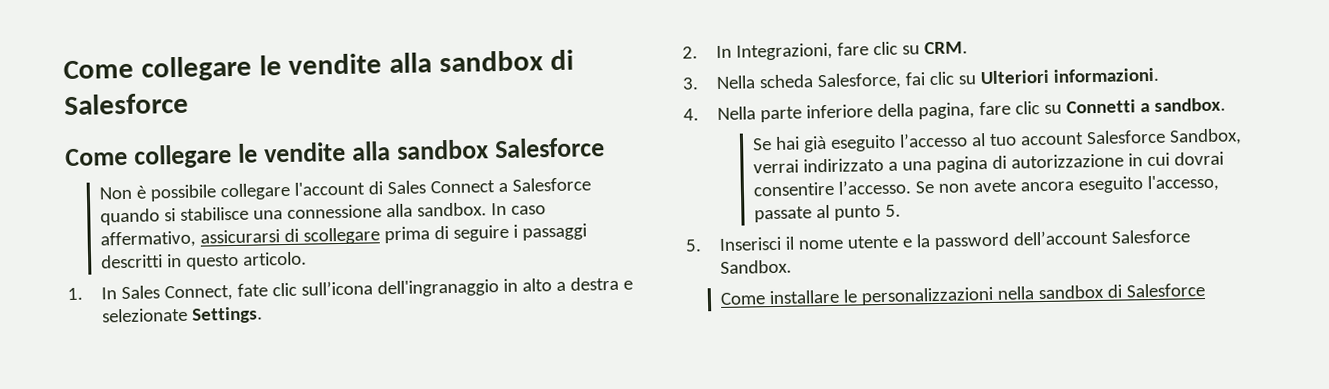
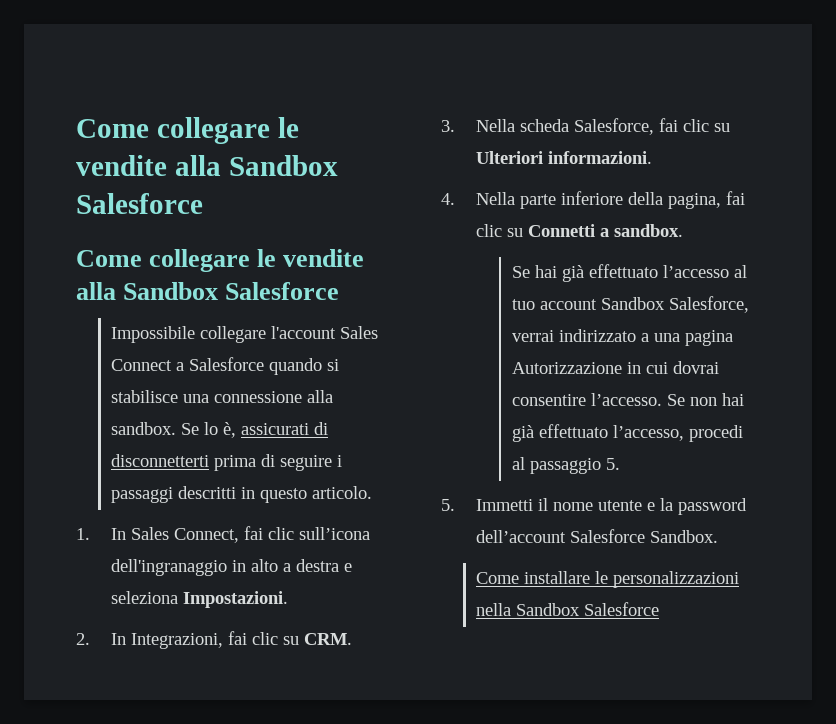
[63,49,574,82] Come collegare le vendite alla sandbox di -> [76,117,299,144] [76,155,338,176] Come collegare le vendite alla Sandbox
[396,137,606,160] [99,184,218,202] sandbox Salesforce // Non è possibile -> [123,282,340,300] [111,326,196,343] Sandbox Salesforce // Impossibile
[368,181,384,195] di -> (337, 332) none
[491,202,547,216] [100,227,381,249] In caso affermativo, assicurarsi di scollegare -> [181,422,329,438] [111,454,210,467] Se lo è, assicurati di disconnetterti
[237,283,269,297] fate -> [244,526,264,540] fai
[102,306,264,324] selezionate Settings. -> [111,591,289,608] seleziona Impostazioni.
[837,42,870,56] fare -> [228,631,248,645] fai
[979,101,1012,116] fare -> [726,191,746,205] fai
[829,134,896,152] eseguito -> [588,264,658,278] effettuato
[1085,128,1242,146] Salesforce Sandbox, -> [600,296,749,313] Sandbox Salesforce,
[991,153,1124,169] di autorizzazione -> [511,362,622,374] Autorizzazione
[972,174,1220,194] [753,204,881,223] avete ancora eseguito l'accesso, passate al punto -> [721,393,744,406] [511,424,743,442] [511,457,601,474] hai già effettuato l’accesso, procedi al passaggio
[719,236,783,251] Inserisci -> [476,499,534,511] Immetti
[1038,284,1123,300] sandbox di -> [516,603,581,616] Sandbox

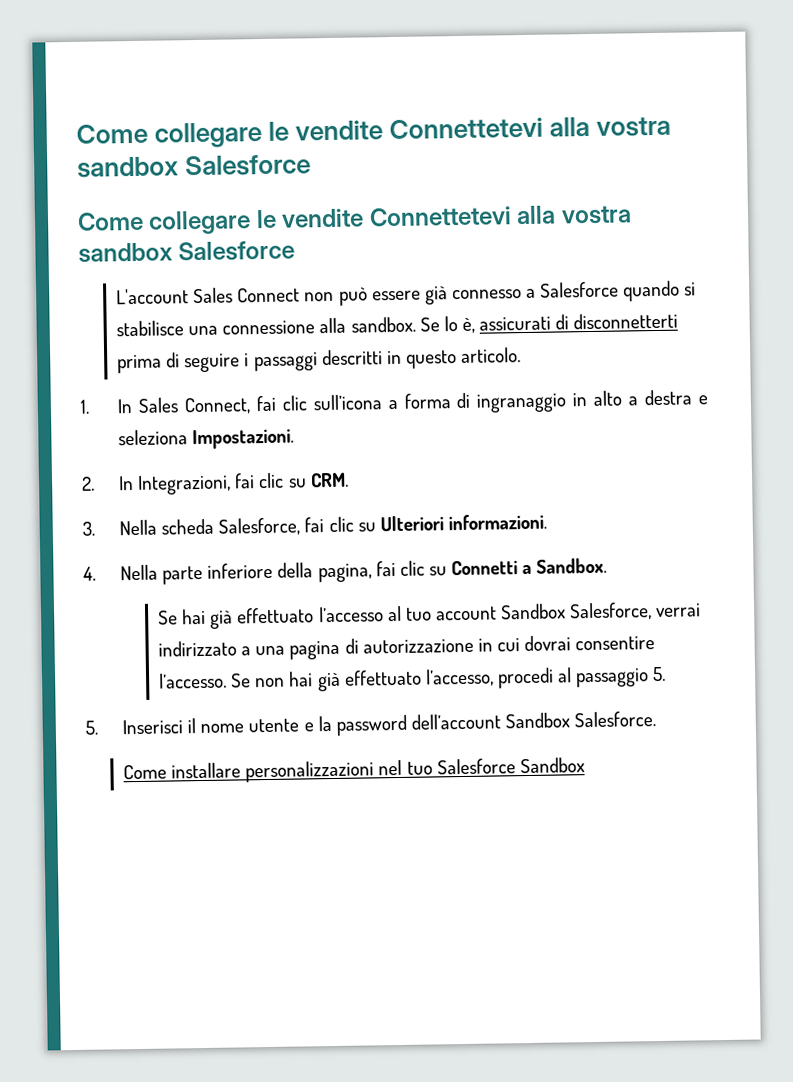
[76,117,299,144] [76,155,338,176] Come collegare le vendite alla Sandbox -> [76,116,672,149] [77,156,179,178] Come collegare le vendite Connettetevi alla vostra sandbox
[76,282,340,300] [111,326,379,343] [111,359,173,371] alla Sandbox Salesforce // Impossibile collegare l'account Sales Connect -> [368,205,632,227] [78,240,296,263] [116,286,522,306] Connettetevi alla vostra sandbox Salesforce // L'account Sales Connect non può essere già connesso
[111,559,228,576] dell'ingranaggio -> [387,392,568,413] a forma di ingranaggio
[614,224,684,237] sandbox. -> [536,557,608,574] Sandbox.
[511,362,622,374] Autorizzazione -> [344,638,474,654] di autorizzazione
[476,499,534,511] Immetti -> [122,719,184,735] Inserisci
[570,529,719,543] Salesforce Sandbox. -> [505,711,657,729] Sandbox Salesforce.
[595,571,740,588] [476,602,660,616] le personalizzazioni nella Sandbox Salesforce -> [245,757,585,783] personalizzazioni nel tuo Salesforce Sandbox

